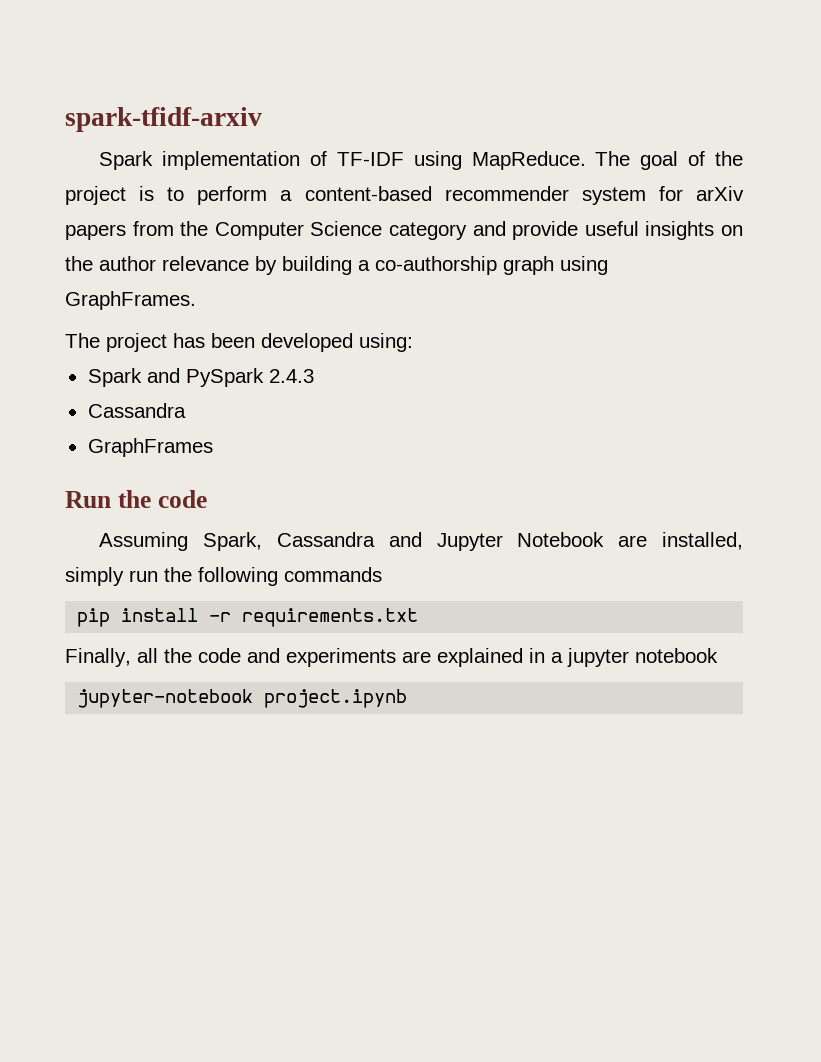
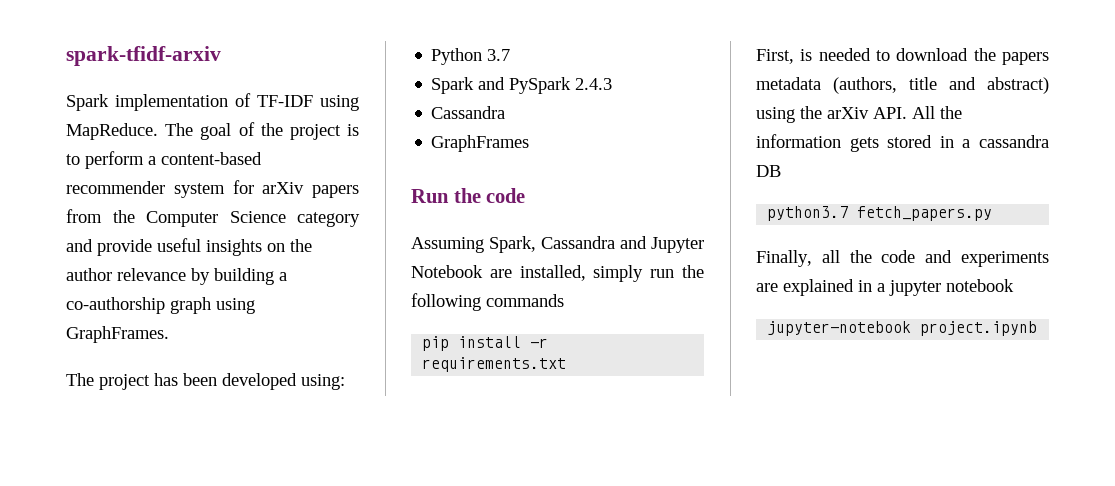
(413, 342) none -> [431,48,511,65] // Python 3.7
(419, 617) none -> [756,48,1049,65] [756,77,1049,94] [756,106,962,123] [756,134,1049,152] [756,165,781,177] [767,206,993,221] // First, is needed to download the papers metadata (authors, title and abstract) using the arXiv API. All the information gets stored in a cassandra DB // python3.7 fetch_papers.py

